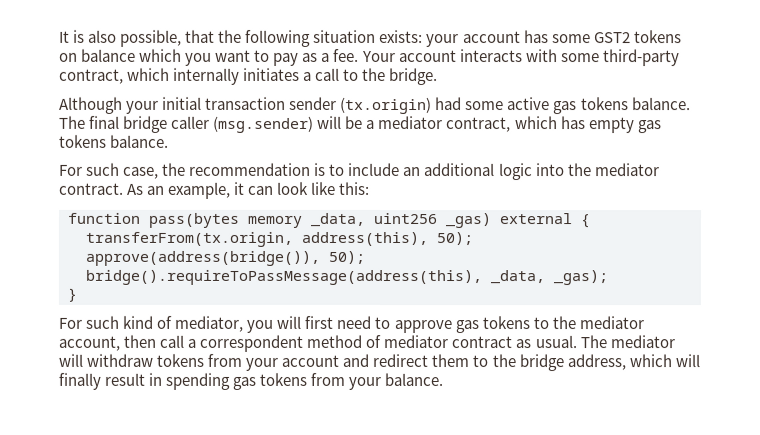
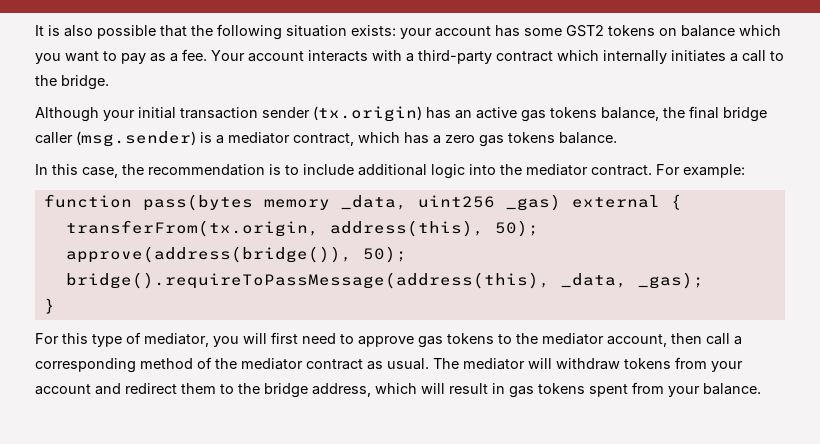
[120,29,183,47] possible, -> [97,25,156,39] possible
[560,49,680,67] [59,68,124,84] some third-party contract, -> [406,50,553,64] a third-party contract
[435,97,505,111] had some -> [426,107,472,119] has an
[631,97,691,111] [59,115,86,129] balance. The -> [601,107,685,121] balance, the
[317,115,364,129] will be -> [200,132,212,143] is
[588,117,635,134] empty -> [433,135,475,144] a zero
[59,162,121,176] For such -> [35,164,78,175] In this
[403,167,422,177] an -> (354, 169) none
[127,181,371,199] As an example, it can look like this: -> [656,164,745,178] For example:
[85,315,154,329] such kind -> [62,333,122,347] this type
[199,334,304,352] correspondent -> [35,358,136,373] corresponding
(382, 341) none -> [215,358,237,369] the
[58,372,101,390] finally -> (445, 388) none
[165,372,308,390] spending gas tokens -> [509,383,628,398] gas tokens spent

